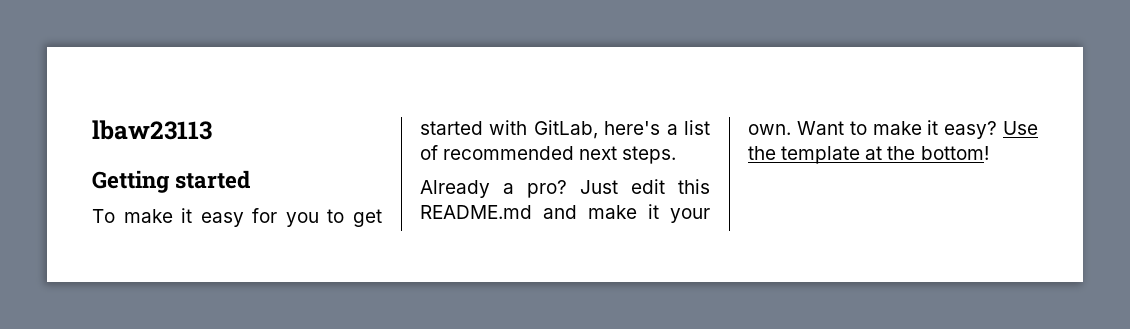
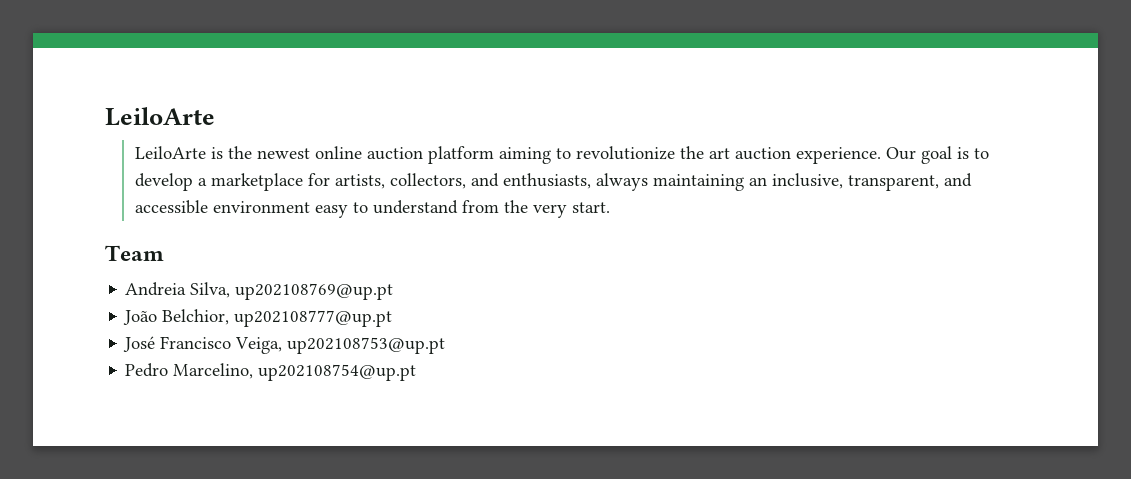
[92,120,212,140] [92,170,251,193] [92,208,382,227] [420,120,710,139] [420,145,677,164] [420,179,710,198] [420,204,710,223] [748,120,1038,139] [748,146,989,164] lbaw23113 // Getting started // To make it easy for you to get started with GitLab, here's a list of recommended next steps. // Already a pro? Just edit this README.md and make it your own. Want to make it easy? Use the template at the bottom! -> [105,107,215,126] [134,146,989,164] [134,173,972,191] [134,200,610,218] [105,245,164,261] [125,282,394,300] [123,309,393,327] [123,336,446,354] [125,363,417,381] LeiloArte // LeiloArte is the newest online auction platform aiming to revolutionize the art auction experience. Our goal is to develop a marketplace for artists, collectors, and enthusiasts, always maintaining an inclusive, transparent, and accessible environment easy to understand from the very start. // Team // Andreia Silva, up202108769@up.pt // João Belchior, up202108777@up.pt // José Francisco Veiga, up202108753@up.pt // Pedro Marcelino, up202108754@up.pt

